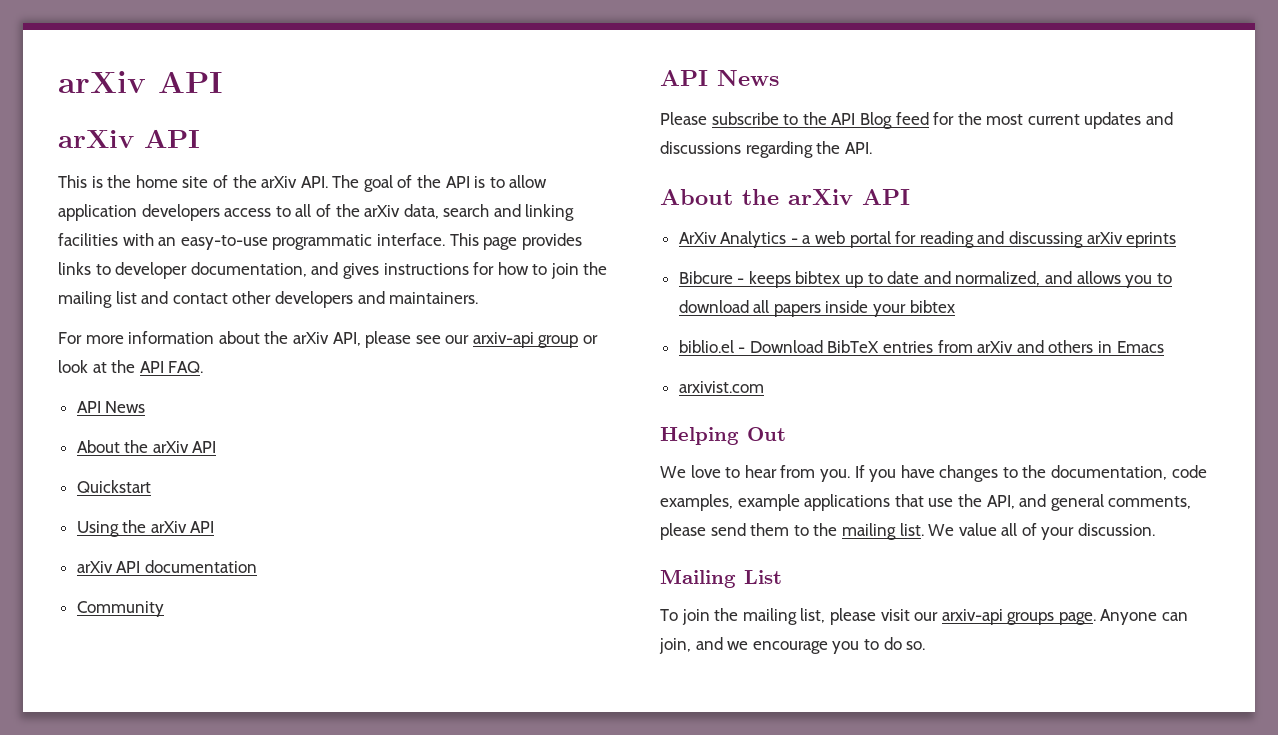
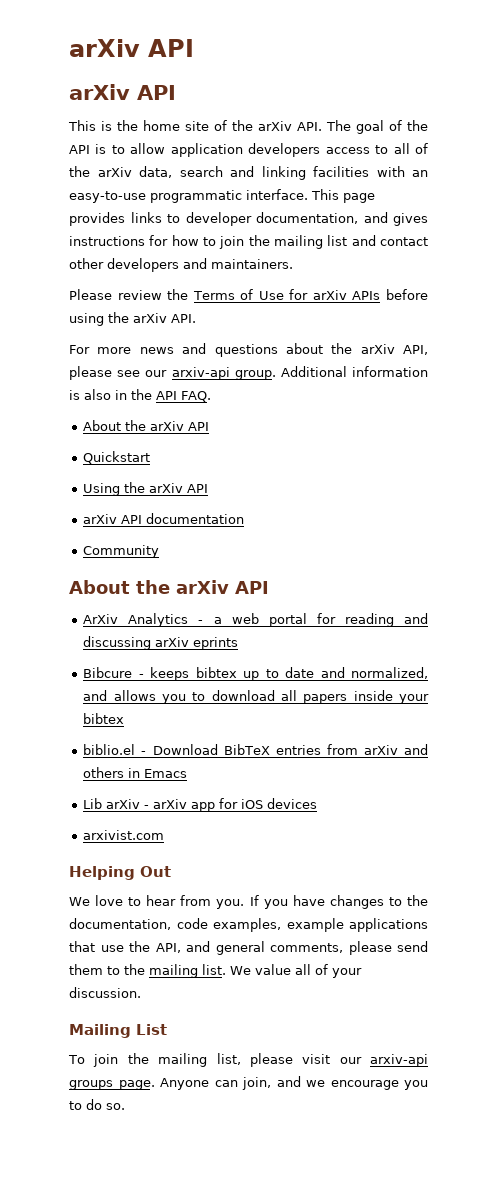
(479, 298) none -> [69,289,428,300] [69,312,196,326] // Please review the Terms of Use for arXiv APIs before using the arXiv API.
[128,331,215,344] information -> [139,343,278,357] news and questions
[538,335,599,348] [58,360,107,373] group or look at -> [234,366,428,380] [69,389,127,400] group. Additional information is also in
[76,401,146,413] // API News -> (211, 396) none
[660,70,779,86] [660,112,1174,129] [660,141,872,158] // API News // Please subscribe to the API Blog feed for the most current updates and discussions regarding the API. -> (160, 551) none
(1164, 347) none -> [83,798,318,812] // Lib arXiv - arXiv app for iOS devices

